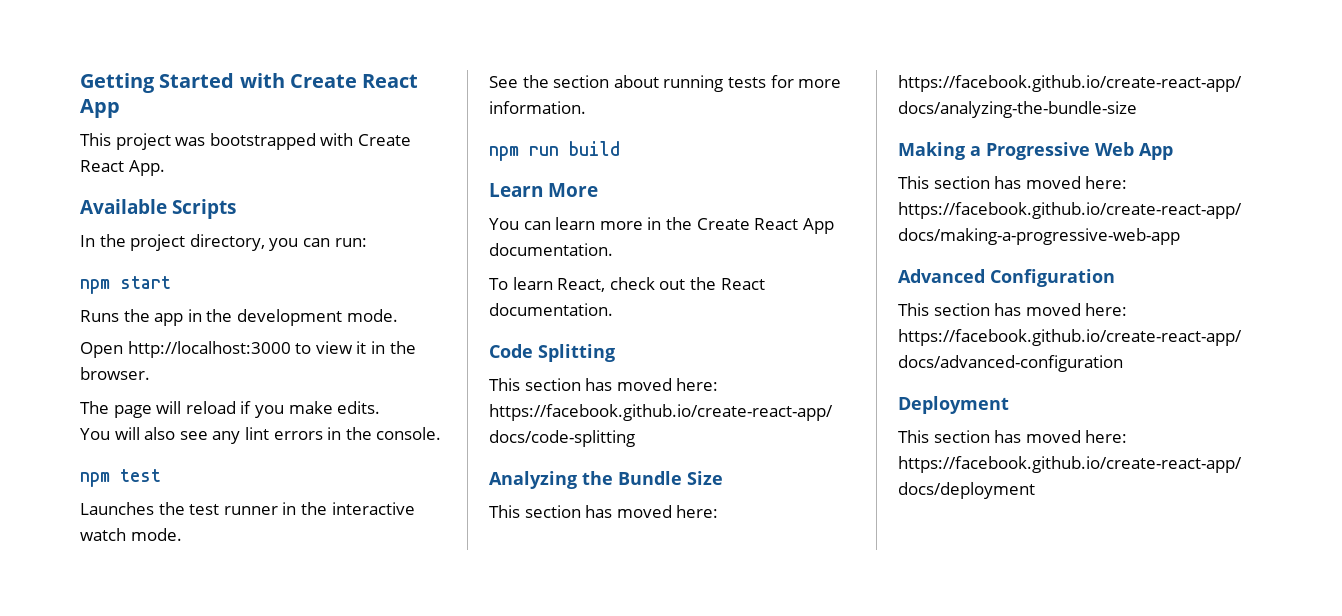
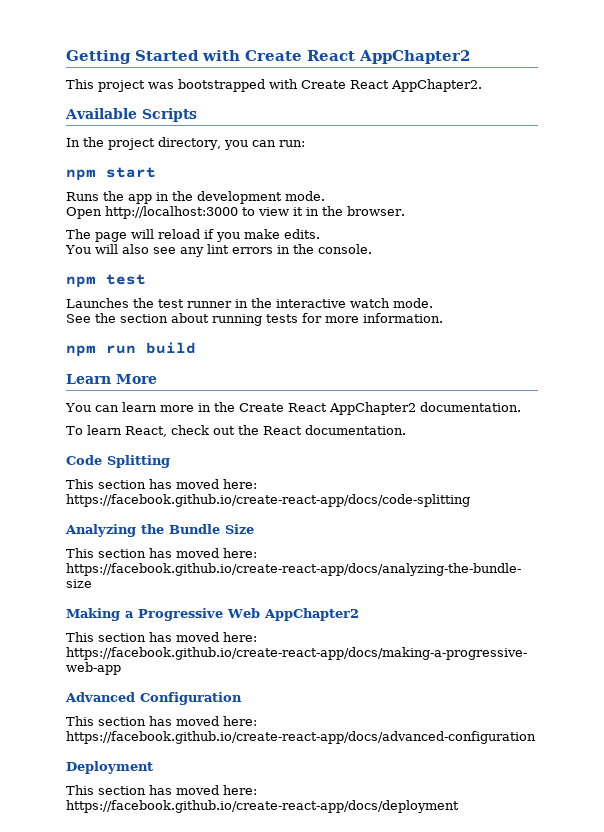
[80,99,120,118] App -> [359,50,470,64] AppChapter2
[128,160,165,176] App. -> [391,79,482,92] AppChapter2.
[802,218,834,234] App -> [328,402,416,415] AppChapter2
[1139,143,1173,160] App -> [263,608,359,621] AppChapter2

